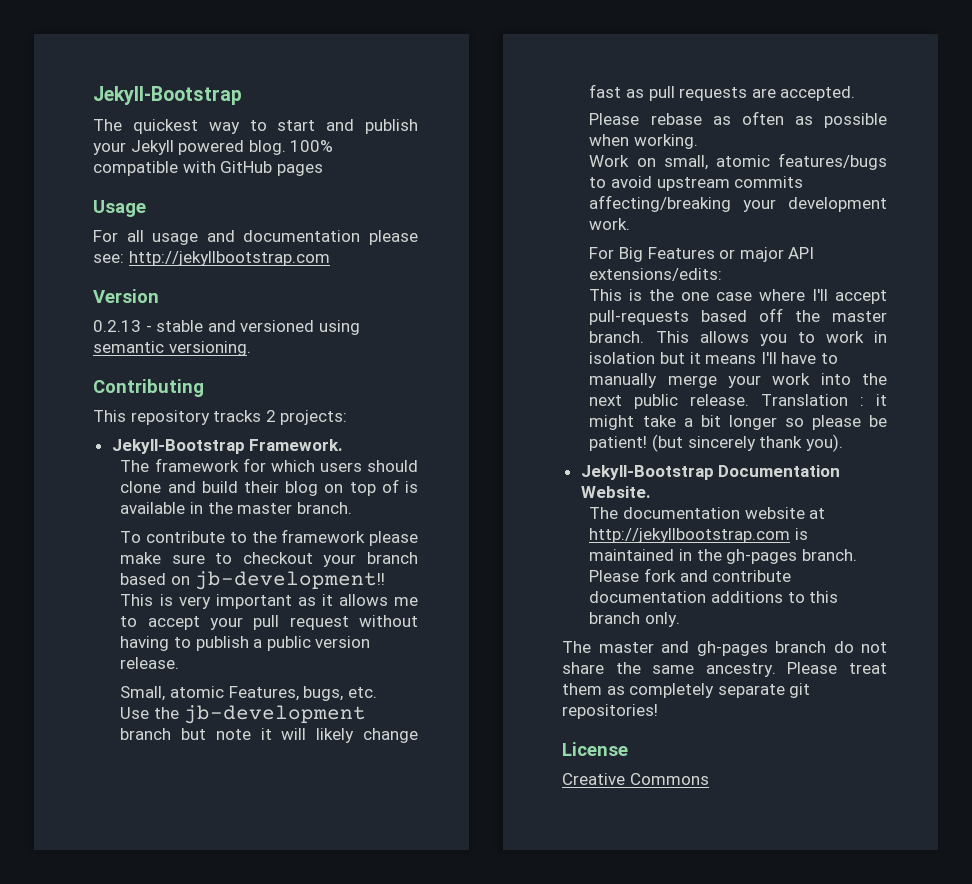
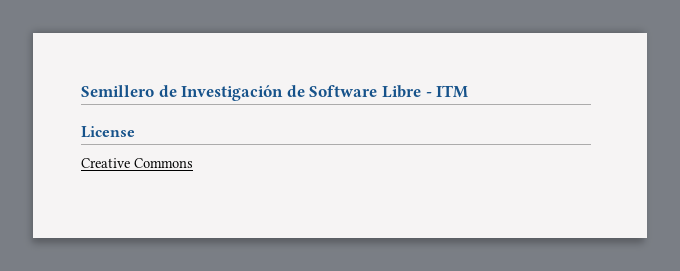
[93,86,242,105] [93,119,418,134] [93,140,334,155] [93,161,323,176] [93,200,146,217] [93,230,418,245] [93,251,330,266] [93,289,159,303] [93,320,360,335] [93,341,251,356] [93,379,204,397] [93,410,348,425] [111,439,344,454] [120,458,418,472] [120,479,418,496] [120,502,352,514] [120,529,418,546] [120,552,418,567] [120,571,385,590] [120,594,418,609] [120,615,418,630] [120,636,371,651] [120,657,180,669] [120,686,377,701] [120,705,366,724] [120,728,418,743] [589,84,856,101] [589,111,887,128] [589,134,699,149] [589,153,887,170] [589,176,804,191] [589,195,887,212] [589,218,631,230] [589,247,815,262] [589,268,723,281] [589,289,887,304] [589,308,887,325] [589,331,887,346] [589,352,838,364] [589,373,887,388] [589,394,887,409] [589,415,887,430] [589,434,843,452] [580,465,841,480] [580,486,651,498] [589,507,826,519] [589,528,809,543] [589,549,857,564] [589,568,792,582] [589,591,839,603] [589,612,681,627] [562,641,887,656] [562,662,887,677] [562,683,811,698] [562,704,658,719] Jekyll-Bootstrap // The quickest way to start and publish your Jekyll powered blog. 100% compatible with GitHub pages // Usage // For all usage and documentation please see: http://jekyllbootstrap.com // Version // 0.2.13 - stable and versioned using semantic versioning. // Contributing // This repository tracks 2 projects: // Jekyll-Bootstrap Framework. // The framework for which users should clone and build their blog on top of is available in the master branch. // To contribute to the framework please make sure to checkout your branch based on jb-development!! This is very important as it allows me to accept your pull request without having to publish a public version release. // Small, atomic Features, bugs, etc. // Use the jb-development branch but note it will likely change fast as pull requests are accepted. // Please rebase as often as possible when working. // Work on small, atomic features/bugs to avoid upstream commits affecting/breaking your development work. // For Big Features or major API extensions/edits: // This is the one case where I'll accept pull-requests based off the master branch. This allows you to work in isolation but it means I'll have to manually merge your work into the next public release. Translation : it might take a bit longer so please be patient! (but sincerely thank you). // Jekyll-Bootstrap Documentation Website. // The documentation website at http://jekyllbootstrap.com is maintained in the gh-pages branch. Please fork and contribute documentation additions to this branch only. // The master and gh-pages branch do not share the same ancestry. Please treat them as completely separate git repositories! -> [81,85,469,101] Semillero de Investigación de Software Libre - ITM

